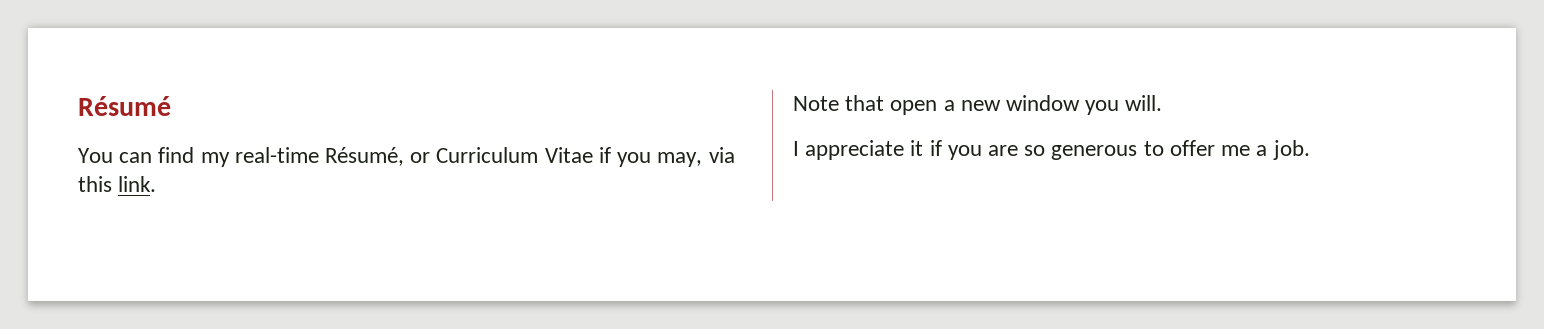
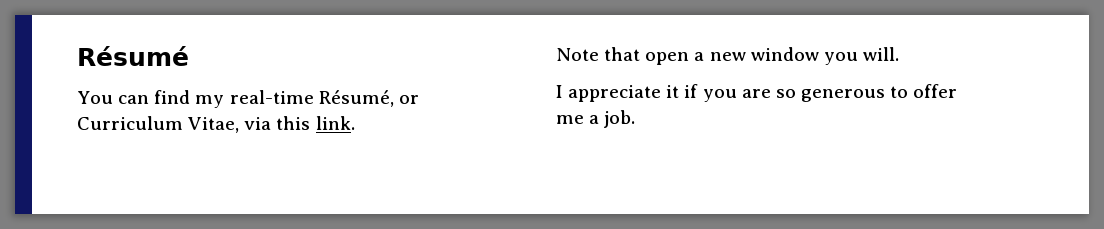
[544,147,703,167] Vitae if you may, -> [188,117,240,133] Vitae,

